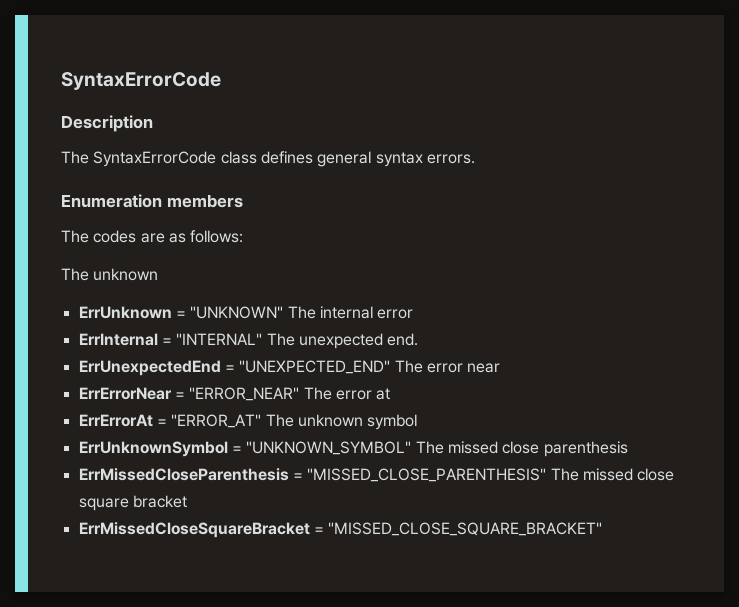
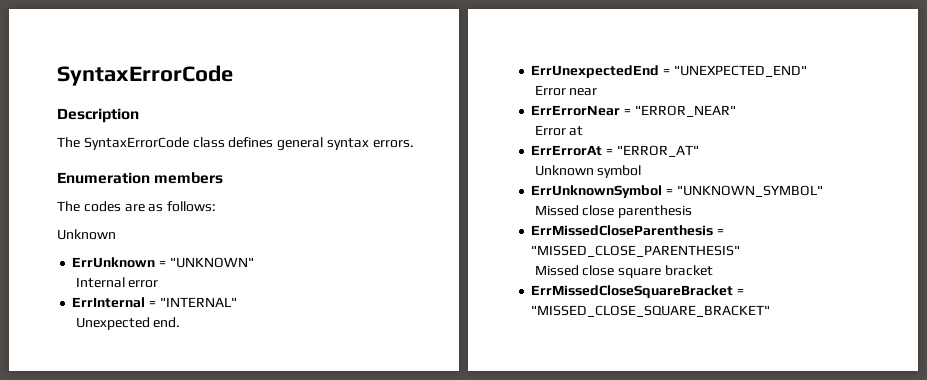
[61,268,159,281] The unknown -> [57,229,116,240] Unknown
[287,306,373,319] The internal -> [75,277,125,288] // Internal
[266,333,383,349] The unexpected -> [75,317,150,330] // Unexpected
[394,360,463,373] The error -> [534,85,566,96] // Error
[303,387,372,400] The error -> [534,125,566,136] // Error
[265,414,363,427] The unknown -> [534,165,594,176] // Unknown
[415,441,498,454] The missed -> [534,205,579,216] // Missed
[550,468,633,481] The missed -> [534,265,579,276] // Missed

